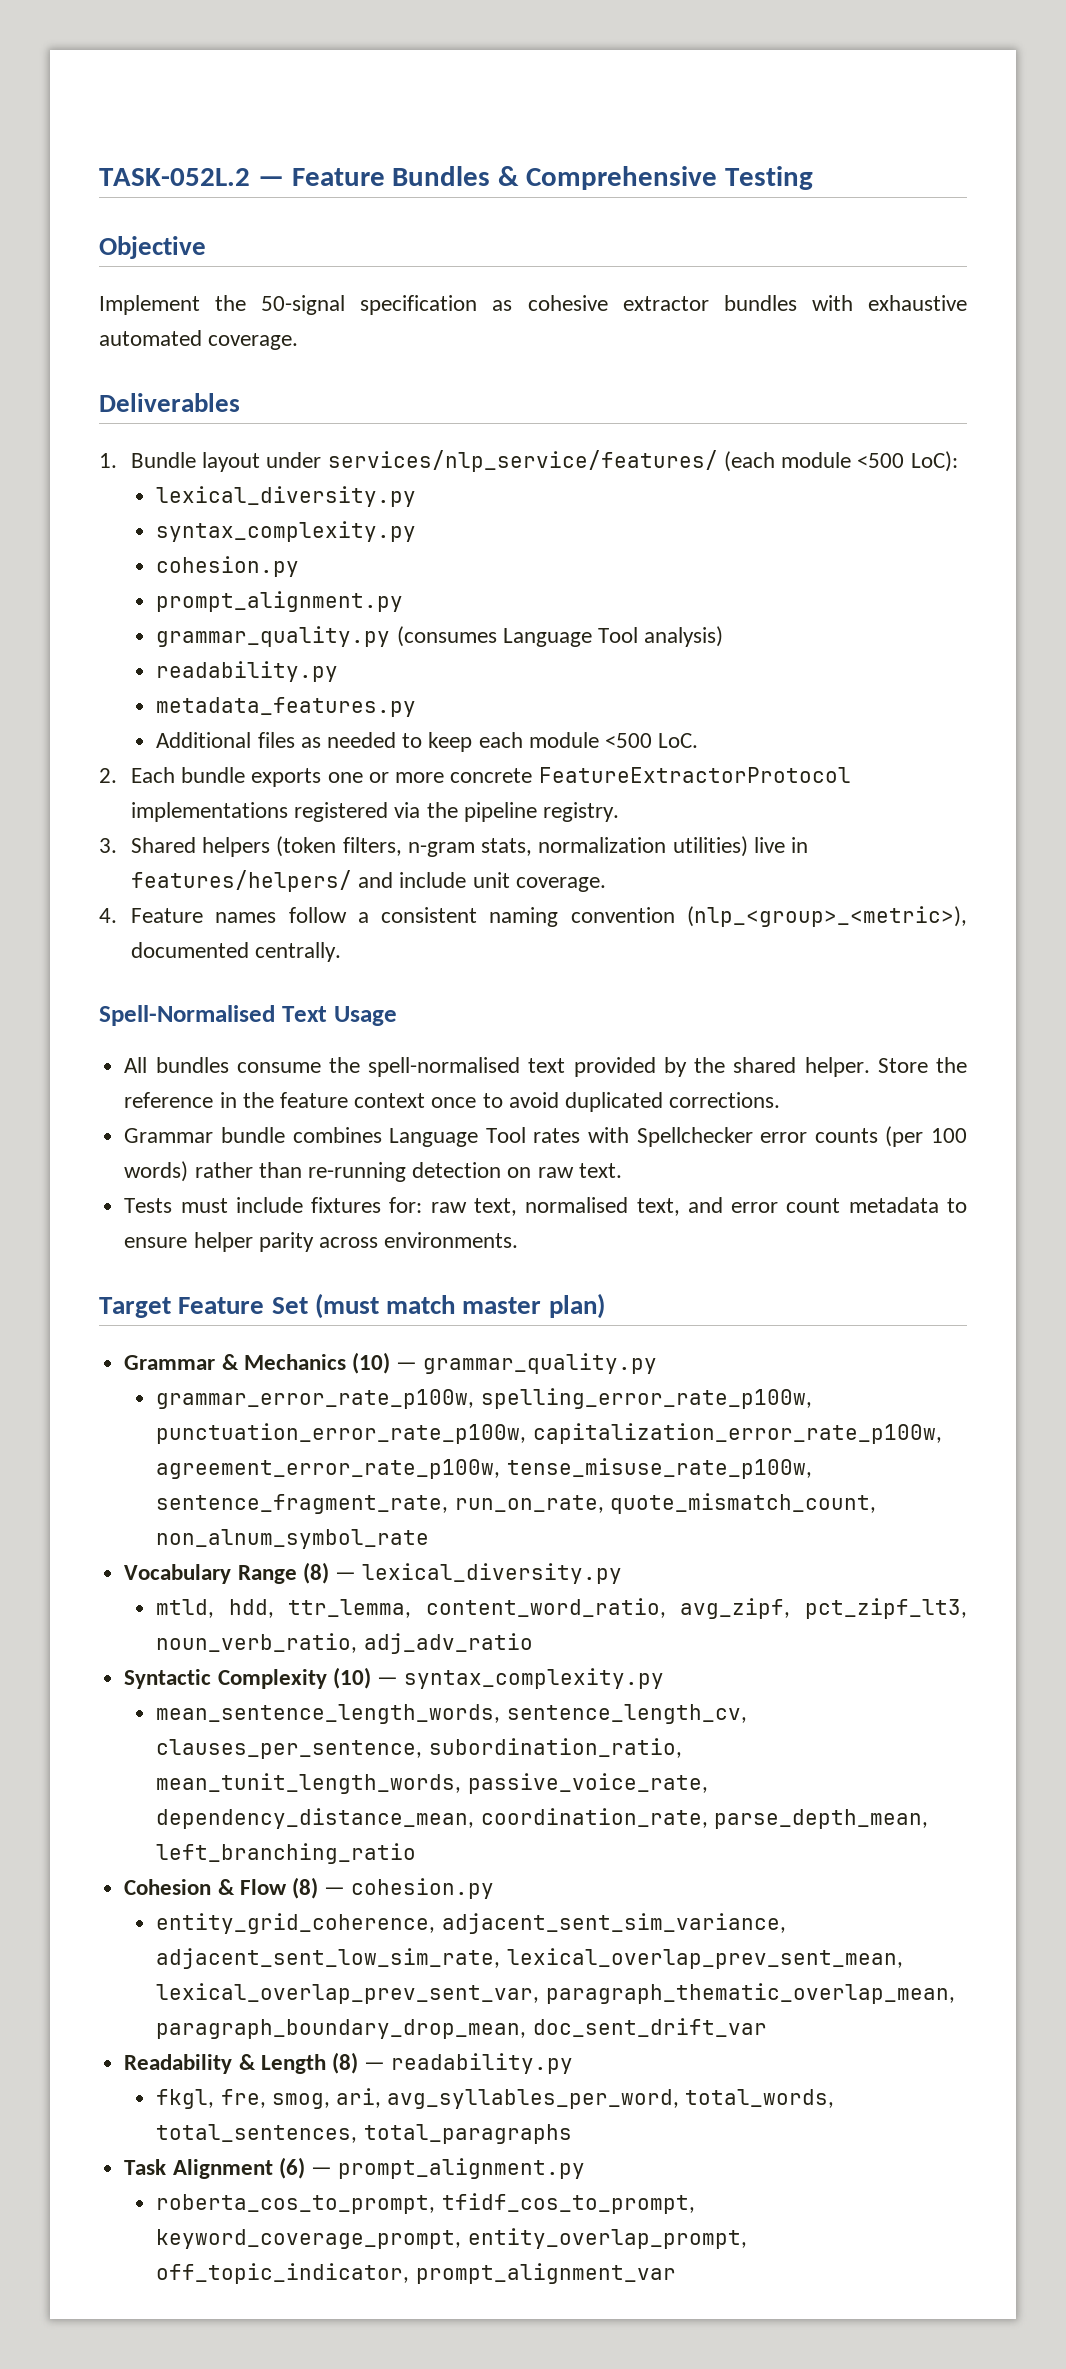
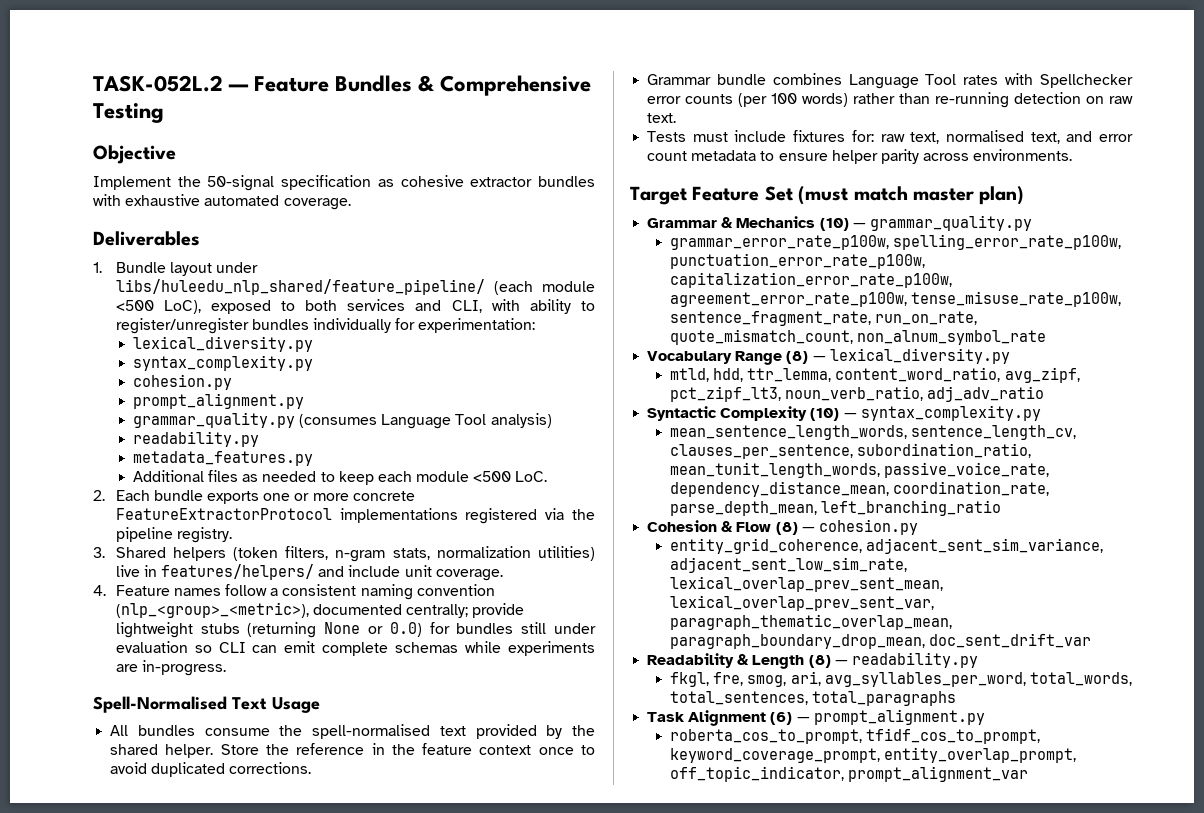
[327,450,718,472] services/nlp_service/features/ -> [115,279,485,295] libs/huleedu_nlp_shared/feature_pipeline/
[910,451,958,472] LoC): -> [163,299,595,314] [115,318,536,334] LoC), exposed to both services and CLI, with ability to register/unregister bundles individually for experimentation:
[255,942,342,962] centrally. -> [406,603,525,618] [115,622,597,638] [115,641,595,656] [115,660,226,676] centrally; provide lightweight stubs (returning None or 0.0) for bundles still under evaluation so CLI can emit complete schemas while experiments are in-progress.

